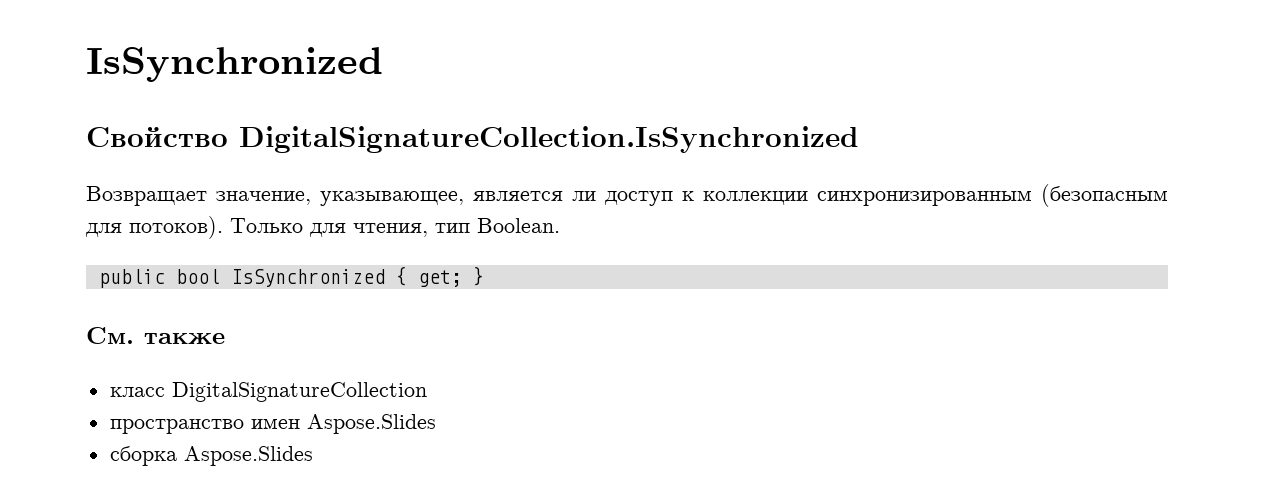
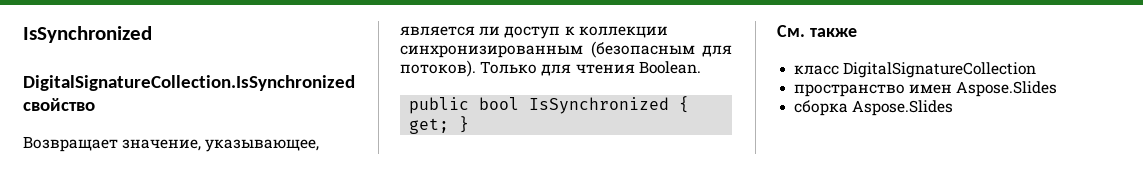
[86,127,228,147] Свойство -> (152, 34) none
(859, 139) none -> [23,98,95,111] свойство
[353,223,470,237] чтения, тип -> [575,64,635,74] чтения

